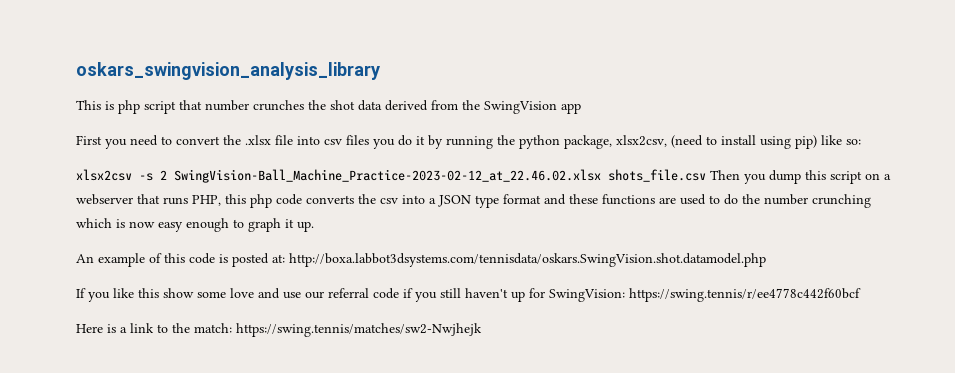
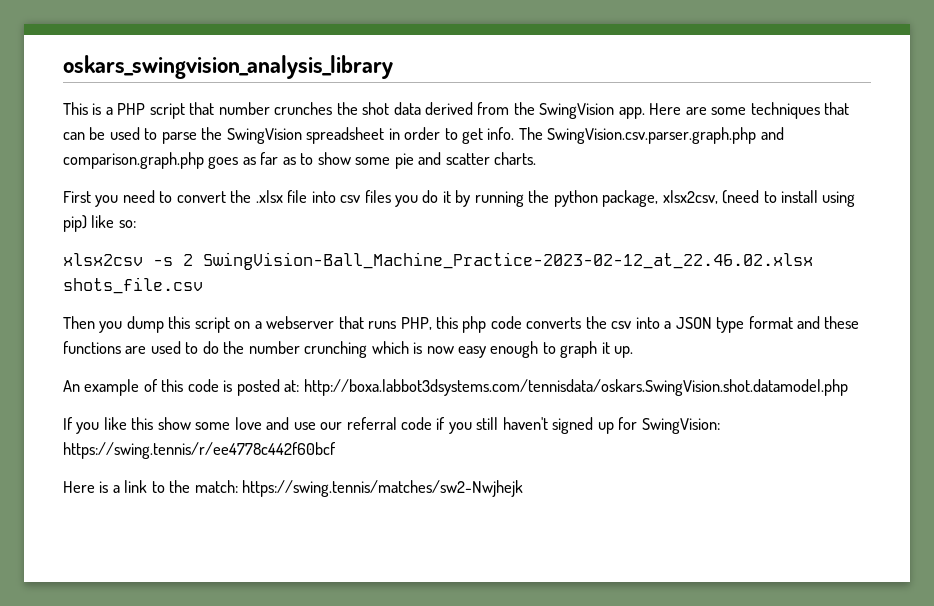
[118,100,140,114] php -> [105,103,146,115] a PHP
[561,103,581,114] app -> [618,102,850,119] [63,127,784,144] [63,152,537,169] app. Here are some techniques that can be used to parse the SwingVision spreadsheet in order to get info. The SwingVision.csv.parser.graph.php and comparison.graph.php goes as far as to show some pie and scatter charts.
(706, 175) none -> (203, 285) //
(508, 293) none -> [552,417,594,434] signed

